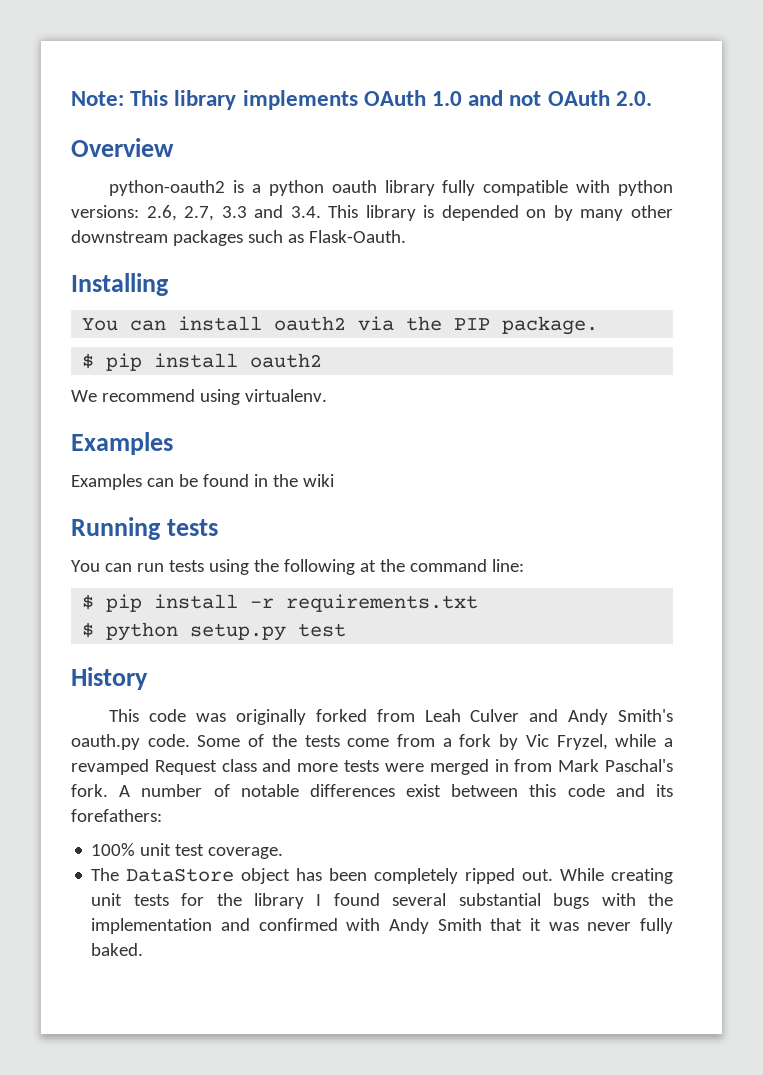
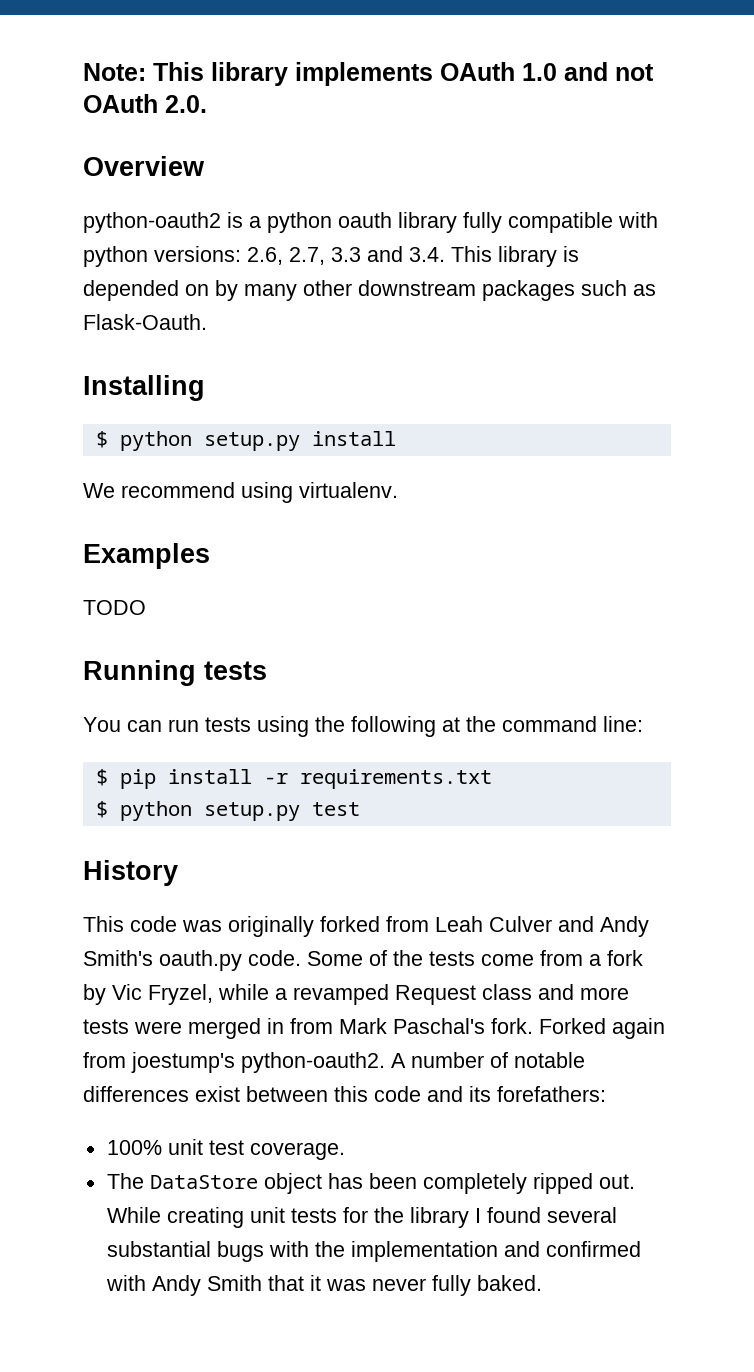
[82,316,599,335] [82,353,323,371] You can install oauth2 via the PIP package. // $ pip install oauth2 -> [95,431,396,451] $ python setup.py install
[71,474,334,490] Examples can be found in the wiki -> [83,600,146,615] TODO
(108, 790) none -> [539,1018,665,1039] [83,1052,385,1073] Forked again from joestump's python-oauth2.

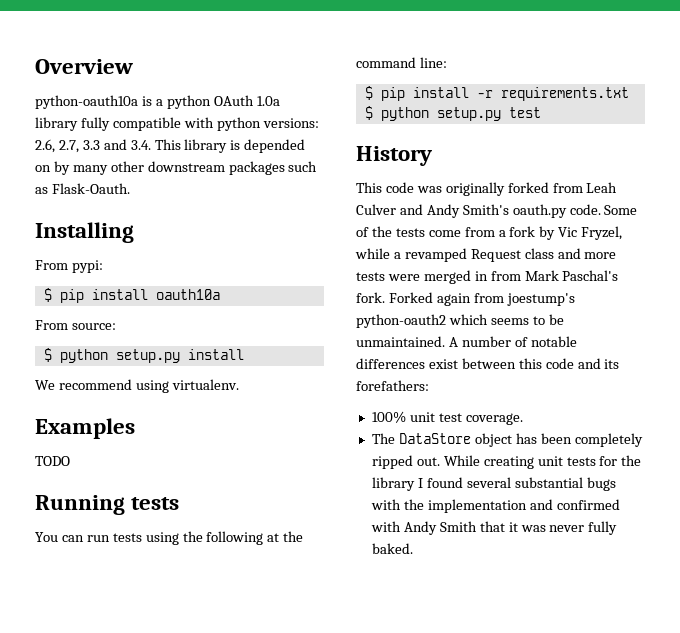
[83,62,654,86] [83,94,207,113] Note: This library implements OAuth 1.0 and not OAuth 2.0. // -> (35, 66) none
[83,212,221,233] python-oauth2 -> [35,95,138,109] python-oauth10a
[338,212,392,228] oauth -> [213,95,280,106] OAuth 1.0a
(205, 388) none -> [35,260,103,273] [43,288,220,303] [35,320,116,330] // From pypi: // $ pip install oauth10a // From source:
[241,1052,385,1073] python-oauth2. -> [356,314,564,328] [356,336,445,347] python-oauth2 which seems to be unmaintained.

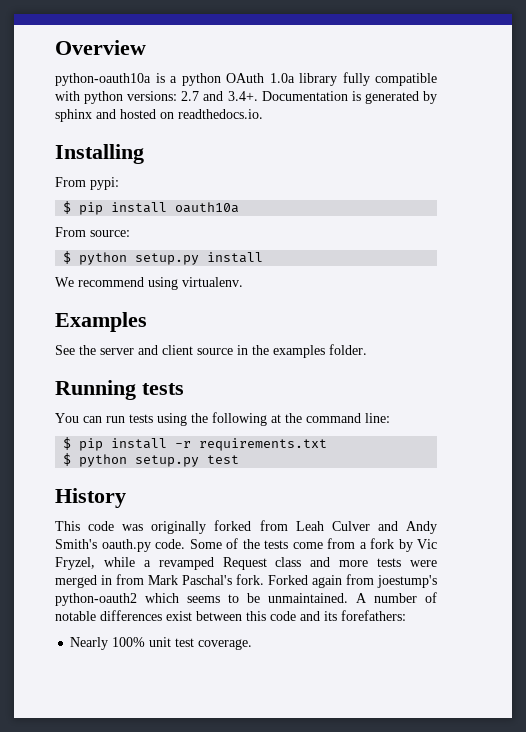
[35,139,306,153] [35,161,318,175] [35,183,130,194] 2.6, 2.7, 3.3 and 3.4. This library is depended on by many other downstream packages such as Flask-Oauth. -> [181,91,437,104] [55,109,263,122] 2.7 and 3.4+. Documentation is generated by sphinx and hosted on readthedocs.io.
[35,456,70,466] TODO -> [55,344,367,358] See the server and client source in the examples folder.
(429, 385) none -> [70,637,109,650] Nearly
[371,433,643,447] [371,455,642,469] [371,477,616,491] [370,499,620,513] [370,521,618,535] [371,543,413,554] // The DataStore object has been completely ripped out. While creating unit tests for the library I found several substantial bugs with the implementation and confirmed with Andy Smith that it was never fully baked. -> (253, 644) none

